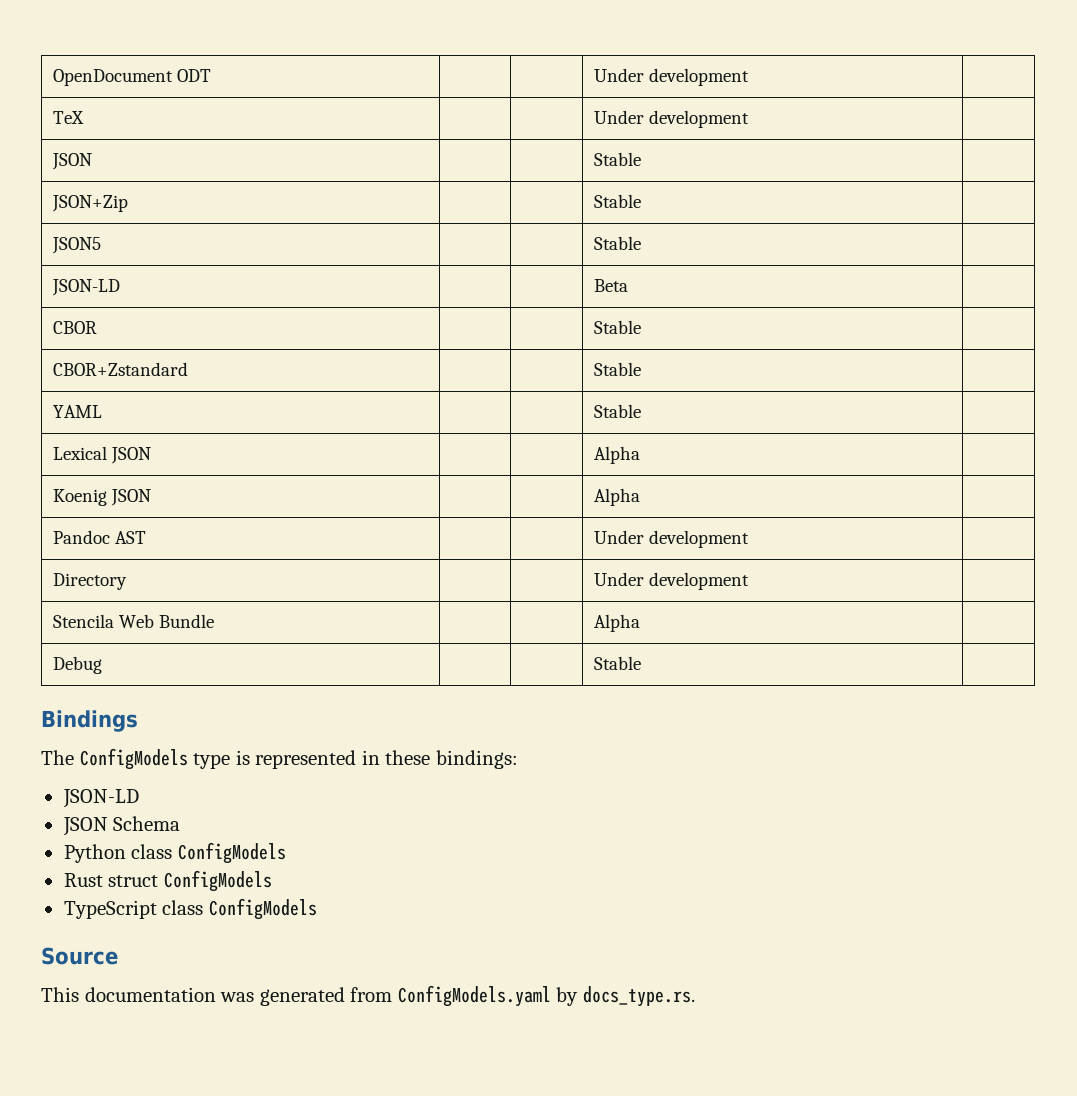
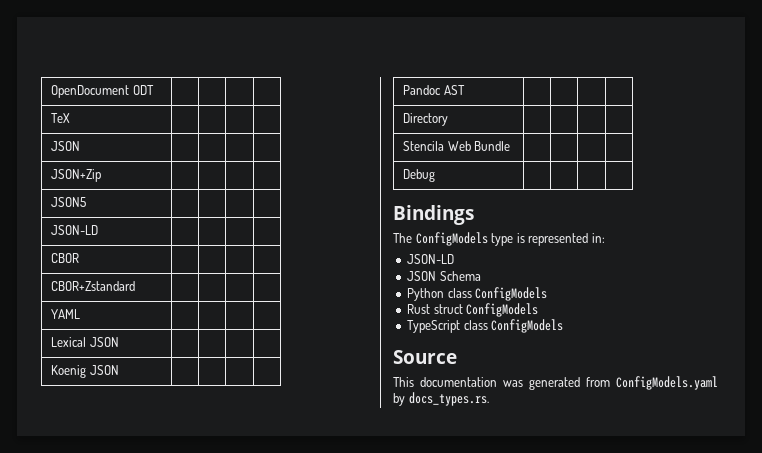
[593,68,749,86] Under development -> (154, 90) none
[593,110,749,128] [51,153,92,170] [593,152,641,166] Under development | // JSON | | | Stable -> [51,141,81,151] | // JSON | | |
[593,194,641,208] Stable -> (102, 175) none
[593,236,641,250] Stable -> (87, 202) none
[593,279,628,292] Beta -> (99, 230) none
[593,320,641,334] Stable -> (80, 258) none
[593,362,641,376] Stable -> (136, 286) none
[593,404,641,418] Stable -> (81, 314) none
[593,446,640,464] Alpha -> (119, 342) none
[593,488,640,506] Alpha -> (119, 370) none
[593,530,749,548] Under development -> (465, 90) none
[593,572,749,590] Under development -> (449, 119) none
[593,614,640,632] Alpha -> (511, 146) none
[593,656,641,670] Stable -> (436, 175) none
[361,750,518,769] in these bindings: -> [591,233,605,243] in:
[582,986,695,1007] docs_type.rs. -> [408,392,489,406] docs_types.rs.

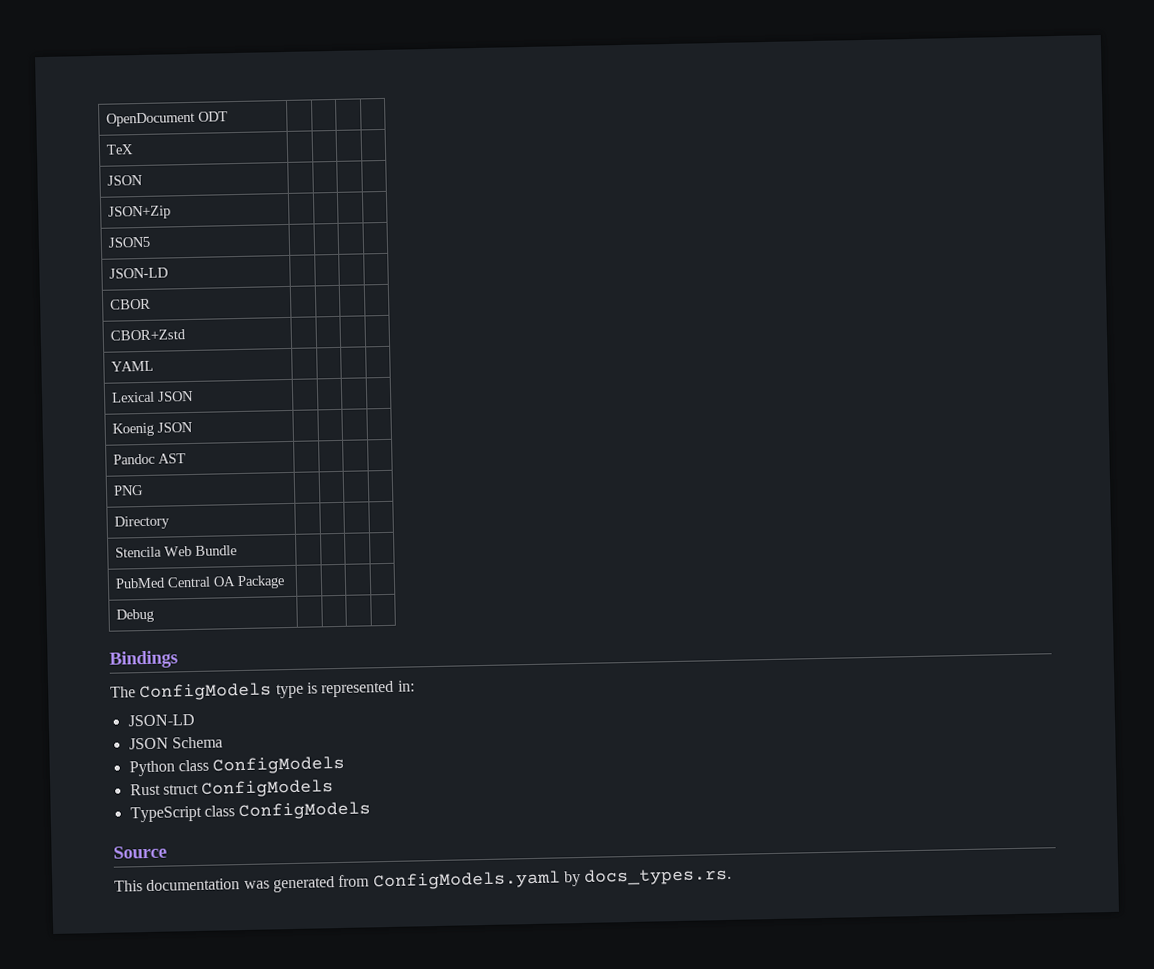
[51,281,136,291] CBOR+Zstandard -> [110,329,187,341] CBOR+Zstd
(465, 90) none -> [113,484,145,496] // PNG | | | |
(511, 146) none -> [115,575,286,590] // PubMed Central OA Package | | | |

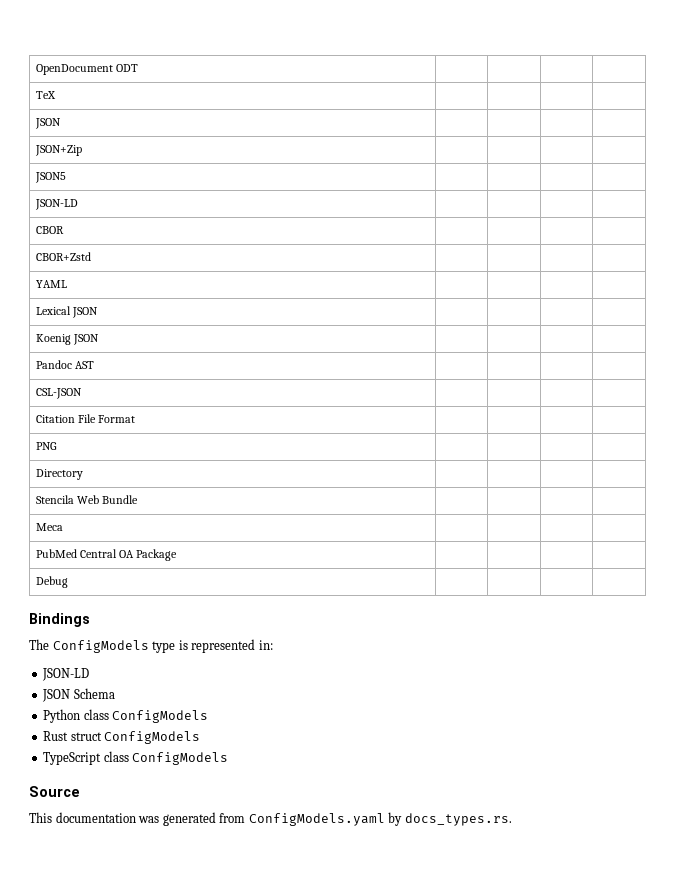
(187, 458) none -> [35,388,82,399] [35,414,136,423] // CSL-JSON | | | | // Citation File Format | | | |
(238, 550) none -> [35,523,63,531] // Meca | | | |

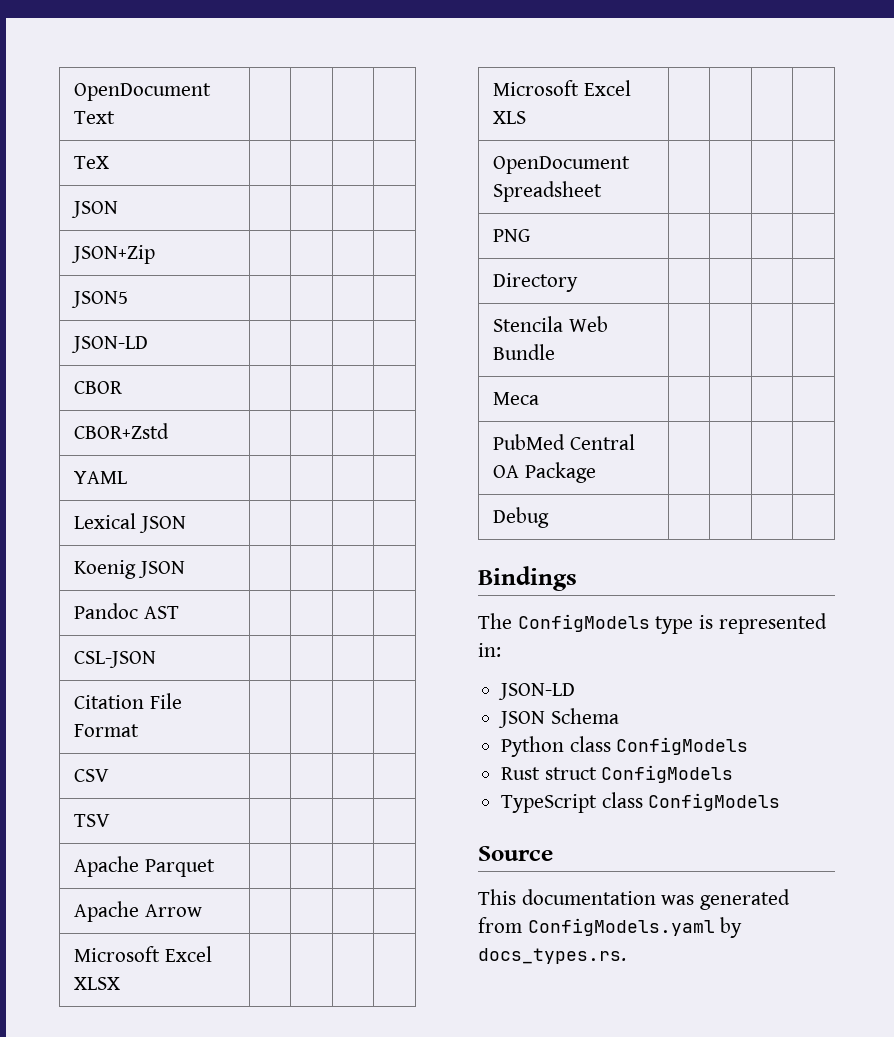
[35,64,139,75] OpenDocument ODT -> [74,83,212,101] [74,111,116,124] OpenDocument Text
(136, 419) none -> [74,769,110,782] [74,814,111,827] [74,856,216,877] [74,901,203,922] [74,946,213,962] [74,977,121,990] [493,80,632,96] [493,111,527,124] [493,156,631,174] [493,181,603,202] // CSV | | | | // TSV | | | | // Apache Parquet | | | | // Apache Arrow | | | | // Microsoft Excel XLSX | | | | // Microsoft Excel XLS | | | | // OpenDocument Spreadsheet | | | |

